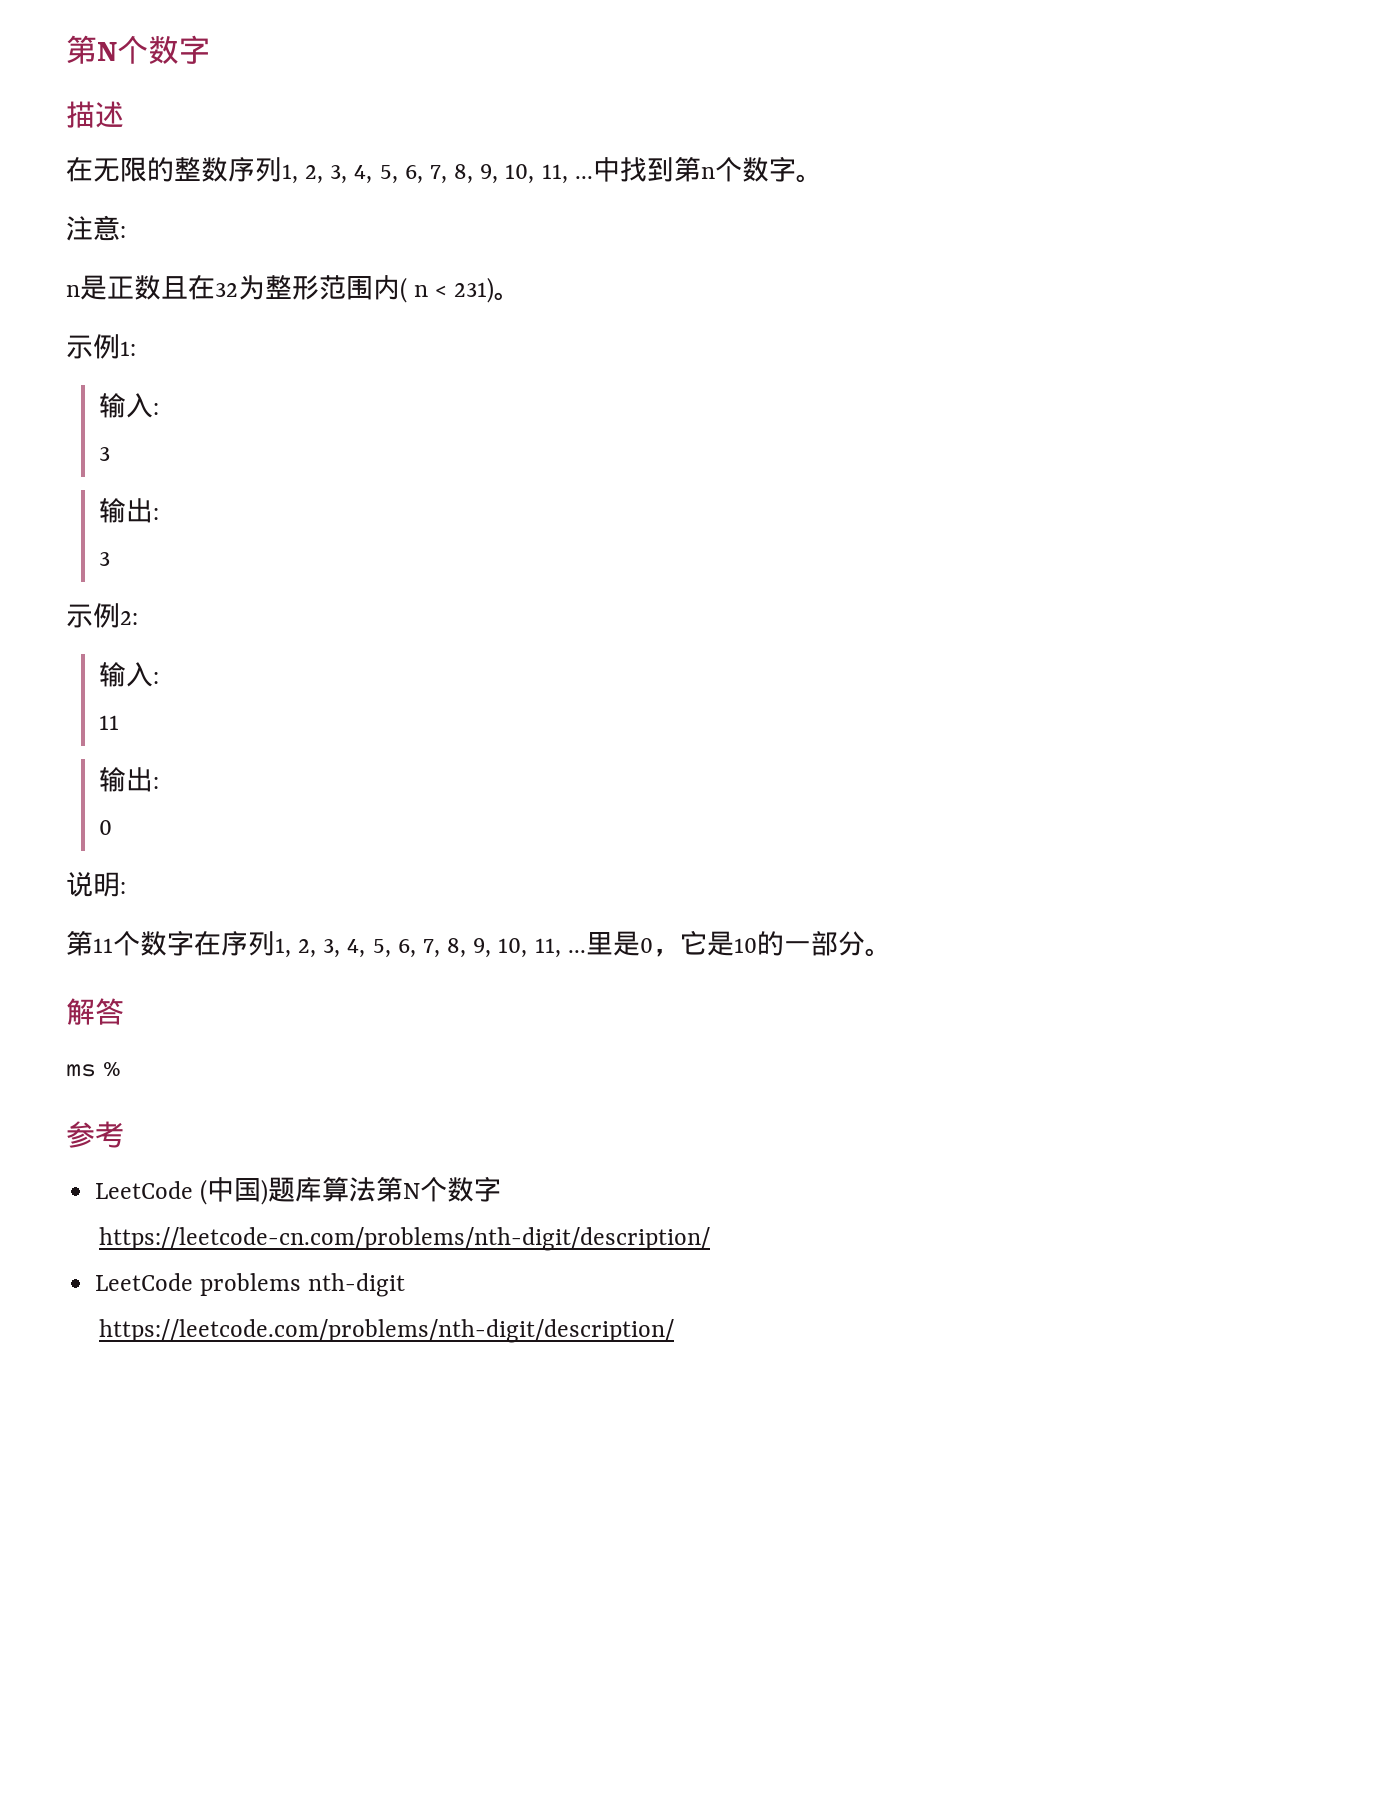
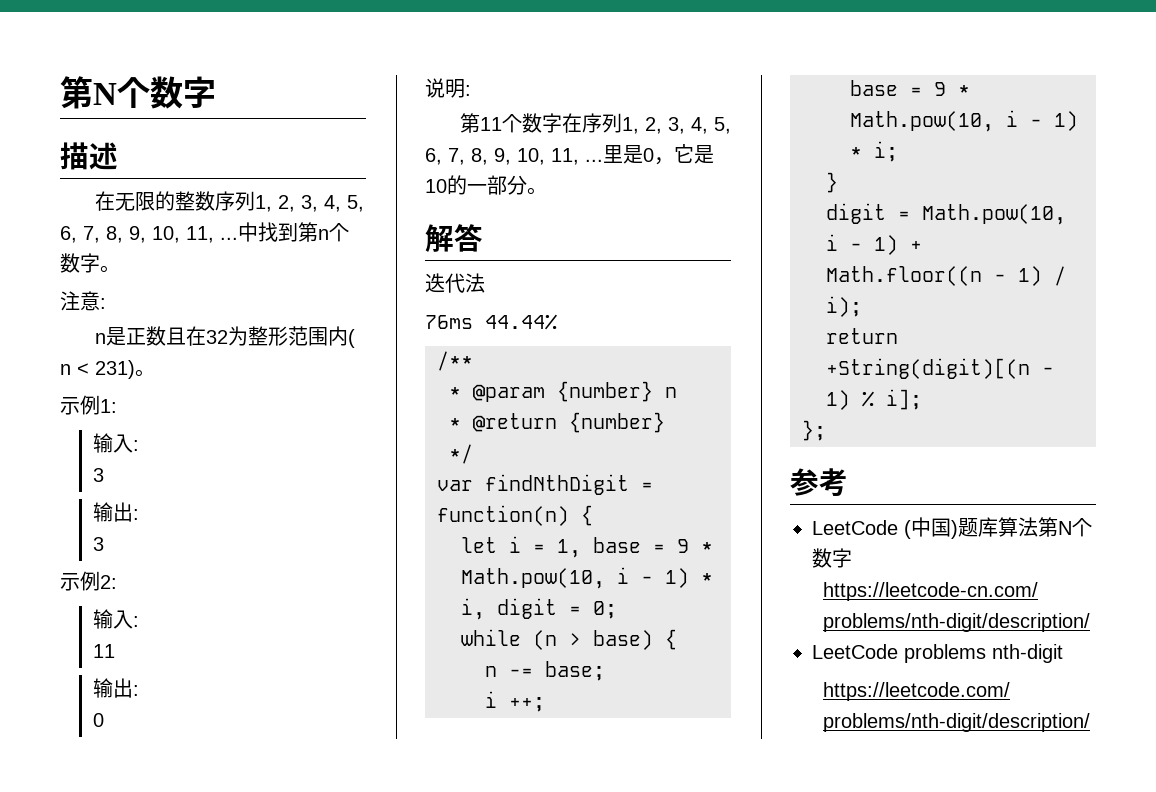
[66,1064,96,1077] ms -> [425,273,485,293] [425,314,557,330] [437,351,473,371] [449,381,677,402] [449,412,665,433] [449,444,473,464] [437,474,653,495] [437,505,593,526] [461,536,713,558] [461,567,713,589] [461,598,617,620] [461,629,677,650] [485,661,605,681] [485,691,545,712] [850,80,970,96] [850,110,1078,132] [850,141,898,162] [826,172,838,193] [826,203,1066,225] [826,234,922,255] [826,266,1066,286] [826,296,862,317] [826,328,898,344] [826,358,1054,379] [826,390,850,410] 迭代法 // 76ms 44.44% // /** // * @param {number} n // * @return {number} // */ // var findNthDigit = function(n) { // let i = 1, base = 9 * Math.pow(10, i - 1) * i, digit = 0; // while (n > base) { // n -= base; // i ++; // base = 9 * Math.pow(10, i - 1) * i; // } // digit = Math.pow(10, i - 1) + Math.floor((n - 1) / i); // return +String(digit)[(n - 1)
(122, 1069) none -> [886,389,922,410] [802,420,826,441] i]; // };

